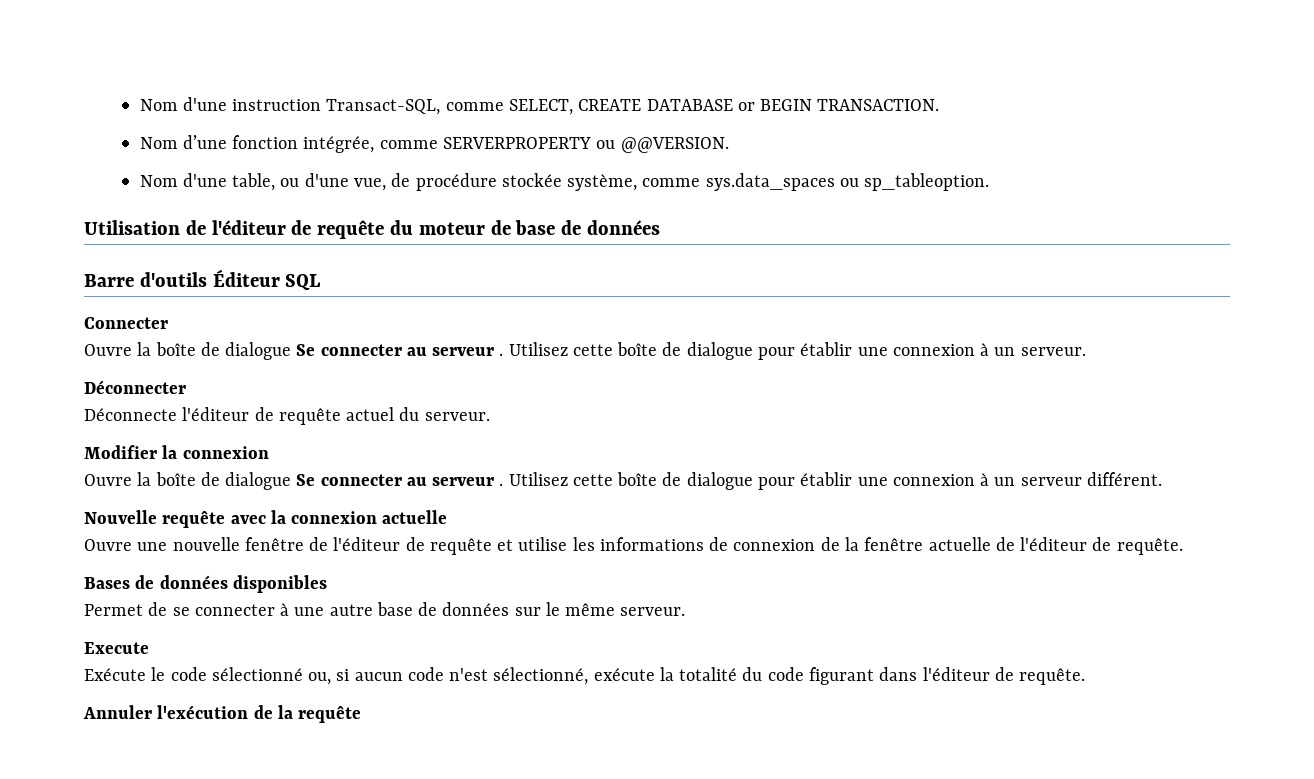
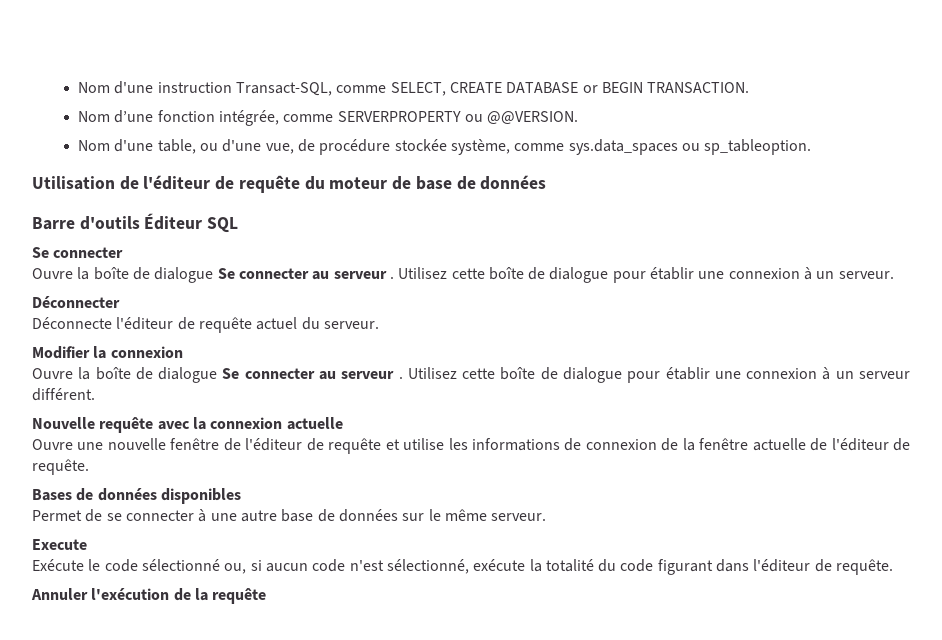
[84,317,168,329] Connecter -> [32,247,124,258] Se connecter

